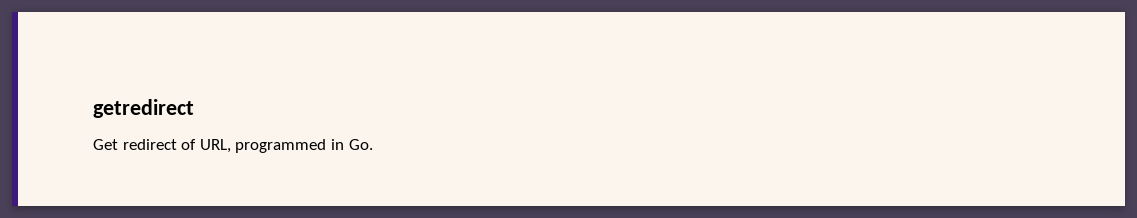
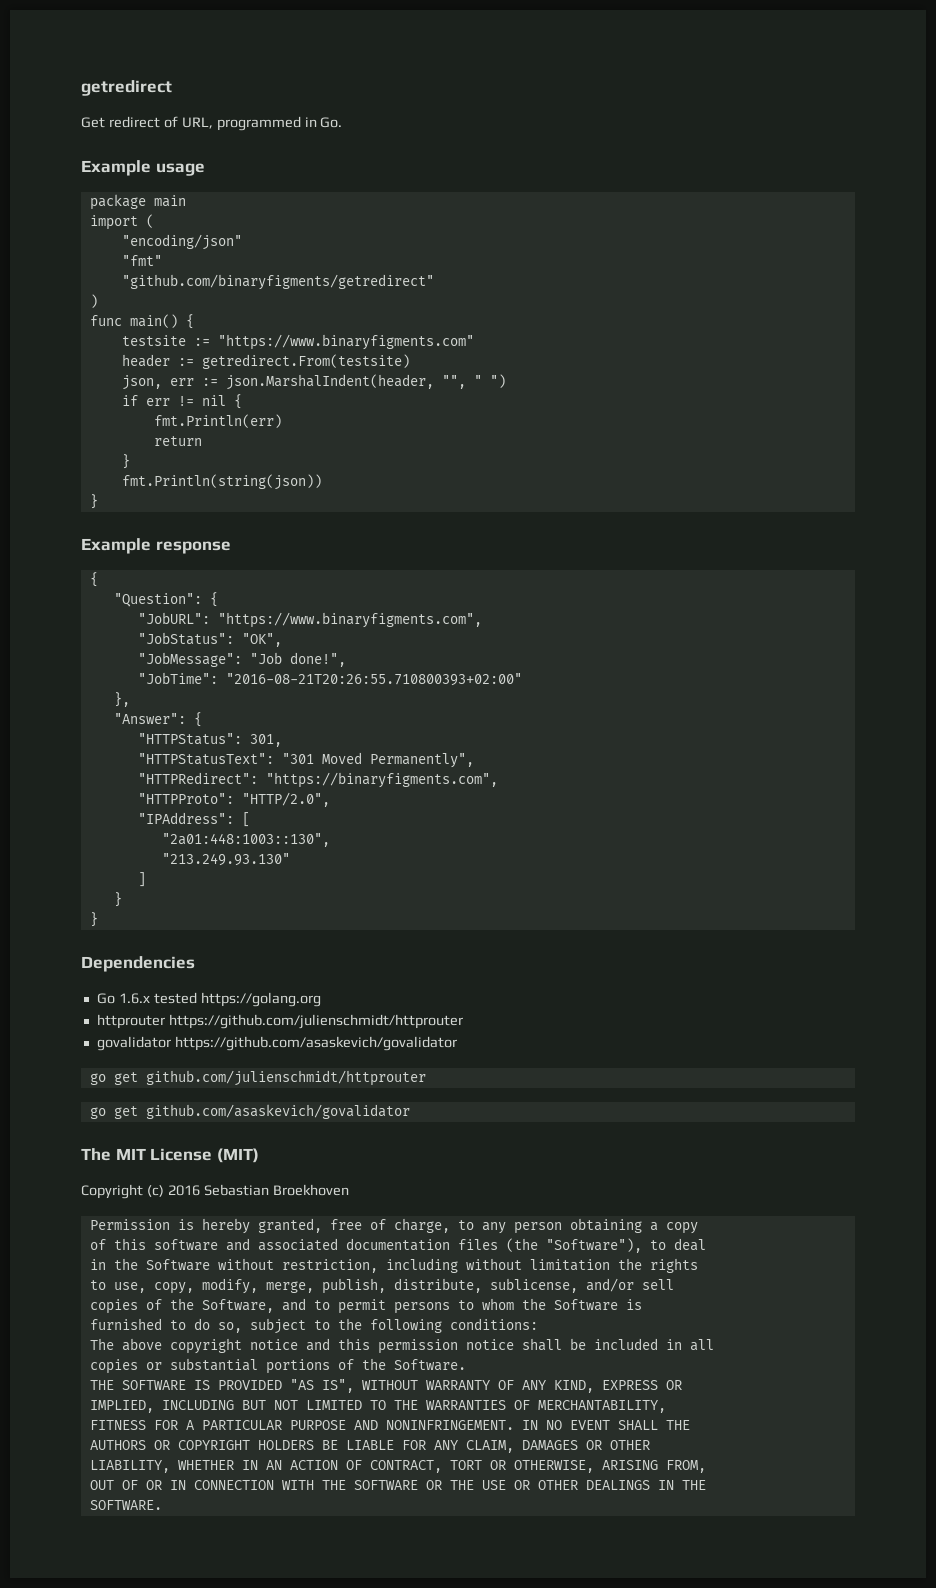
(373, 144) none -> [81,160,205,176] [89,194,186,210] [89,214,154,230] [121,234,242,250] [121,255,162,266] [121,274,434,290] [89,294,98,308] [89,314,194,329] [121,334,474,350] [121,354,410,369] [121,374,506,390] [121,394,242,409] [153,414,282,428] [153,436,202,446] [121,454,130,469] [121,474,322,490] [89,494,98,509] [81,538,231,554] [89,572,98,587] [113,592,218,607] [137,612,482,628] [137,632,282,647] [137,652,346,667] [137,672,522,686] [113,692,130,707] [113,712,202,727] [137,733,282,747] [137,752,474,768] [137,772,498,788] [137,792,330,807] [137,812,250,827] [161,833,330,847] [161,853,290,866] [137,872,146,887] [113,892,122,907] [89,912,98,927] [81,956,195,972] [96,992,321,1007] [96,1014,463,1029] [96,1036,457,1051] [89,1070,426,1086] [89,1104,410,1119] [81,1148,259,1163] [81,1184,349,1199] [89,1218,698,1234] [89,1238,706,1253] [89,1258,698,1273] [89,1278,674,1294] [89,1298,642,1314] [89,1318,538,1334] [89,1338,714,1354] [89,1358,466,1374] [89,1379,682,1393] [89,1400,666,1413] [89,1420,690,1430] [89,1440,650,1453] [89,1460,706,1473] [89,1480,706,1490] [89,1500,162,1510] // Example usage // package main // import ( // "encoding/json" // "fmt" // "github.com/binaryfigments/getredirect" // ) // func main() { // testsite := "https://www.binaryfigments.com" // header := getredirect.From(testsite) // json, err := json.MarshalIndent(header, "", " ") // if err != nil { // fmt.Println(err) // return // } // fmt.Println(string(json)) // } // Example response // { // "Question": { // "JobURL": "https://www.binaryfigments.com", // "JobStatus": "OK", // "JobMessage": "Job done!", // "JobTime": "2016-08-21T20:26:55.710800393+02:00" // }, // "Answer": { // "HTTPStatus": 301, // "HTTPStatusText": "301 Moved Permanently", // "HTTPRedirect": "https://binaryfigments.com", // "HTTPProto": "HTTP/2.0", // "IPAddress": [ // "2a01:448:1003::130", // "213.249.93.130" // ] // } // } // Dependencies // Go 1.6.x tested https://golang.org // httprouter https://github.com/julienschmidt/httprouter // govalidator https://github.com/asaskevich/govalidator // go get github.com/julienschmidt/httprouter // go get github.com/asaskevich/govalidator // The MIT License (MIT) // Copyright (c) 2016 Sebastian Broekhoven // Permission is hereby granted, free of charge, to any person obtaining a copy // of this software and associated documentation files (the "Software"), to deal // in the Software without restriction, including without limitation the rights // to use, copy, modify, merge, publish, distribute, sublicense, and/or sell // copies of the Software, and to permit persons to whom the Software is // furnished to do so, subject to the following conditions: // The above copyright notice and this permission notice shall be included in all // copies or substantial portions of the Software. // THE SOFTWARE IS PROVIDED "AS IS", WITHOUT WARRANTY OF ANY KIND, EXPRESS OR // IMPLIED, INCLUDING BUT NOT LIMITED TO THE WARRANTIES OF MERCHANTABILITY, // FITNESS FOR A PARTICULAR PURPOSE AND NONINFRINGEMENT. IN NO EVENT SHALL THE // AUTHORS OR COPYRIGHT HOLDERS BE LIABLE FOR ANY CLAIM, DAMAGES OR OTHER // LIABILITY, WHETHER IN AN ACTION OF CONTRACT, TORT OR OTHERWISE, ARISING FROM, // OUT OF OR IN CONNECTION WITH THE SOFTWARE OR THE USE OR OTHER DEALINGS IN THE // SOFTWARE.

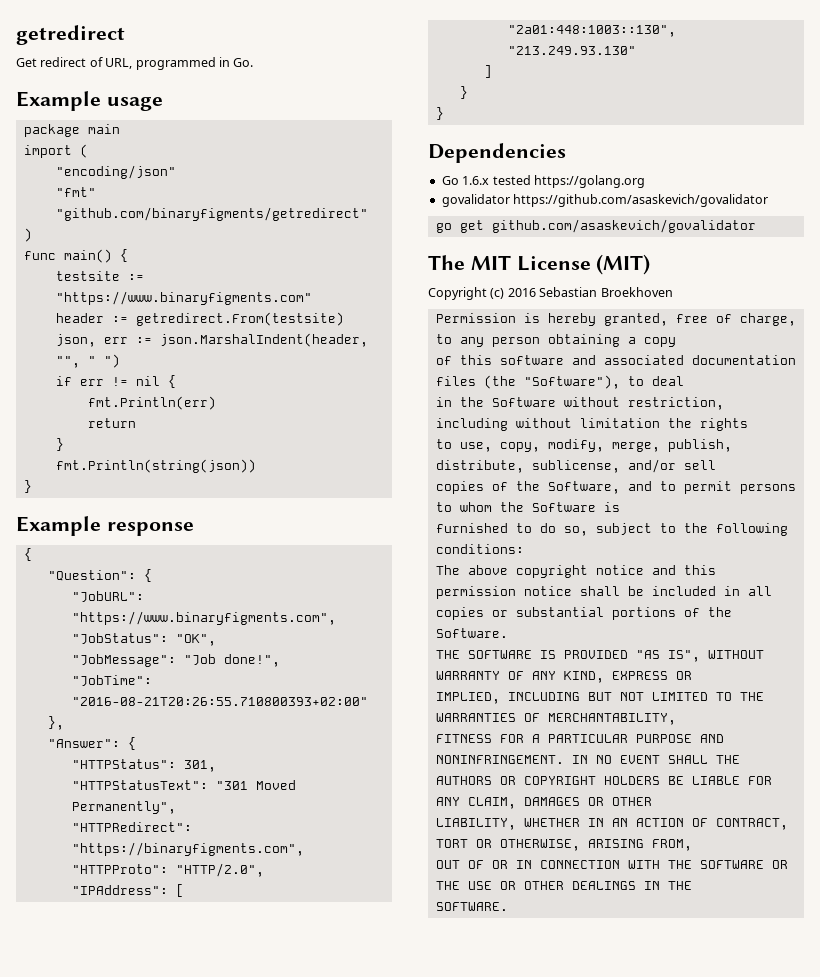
[96,1014,463,1029] // httprouter https://github.com/julienschmidt/httprouter -> (645, 181) none
[89,1070,426,1086] // go get github.com/julienschmidt/httprouter -> (769, 200) none

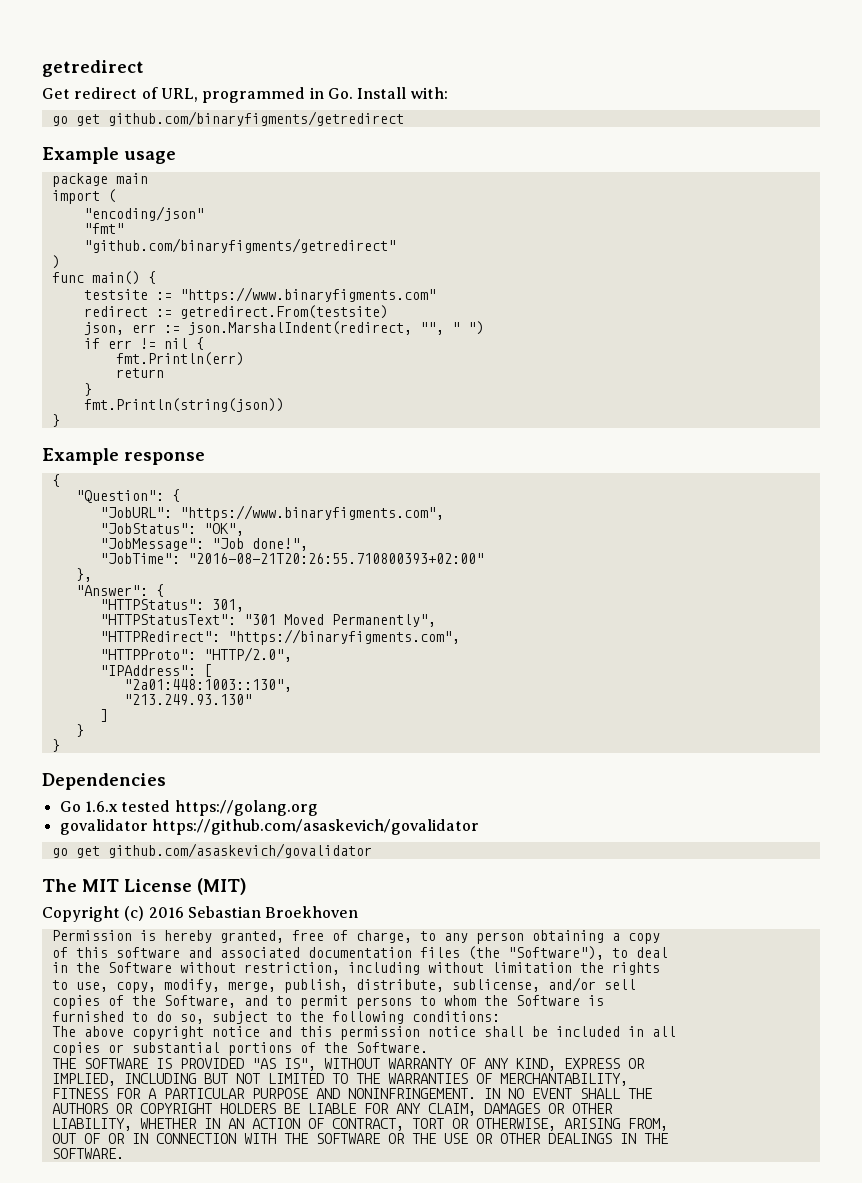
(254, 62) none -> [357,87,448,99] [51,111,404,126] Install with: // go get github.com/binaryfigments/getredirect
[55,313,104,323] header -> [83,306,148,317] redirect
[159,333,368,347] json.MarshalIndent(header, -> [187,321,412,335] json.MarshalIndent(redirect,

